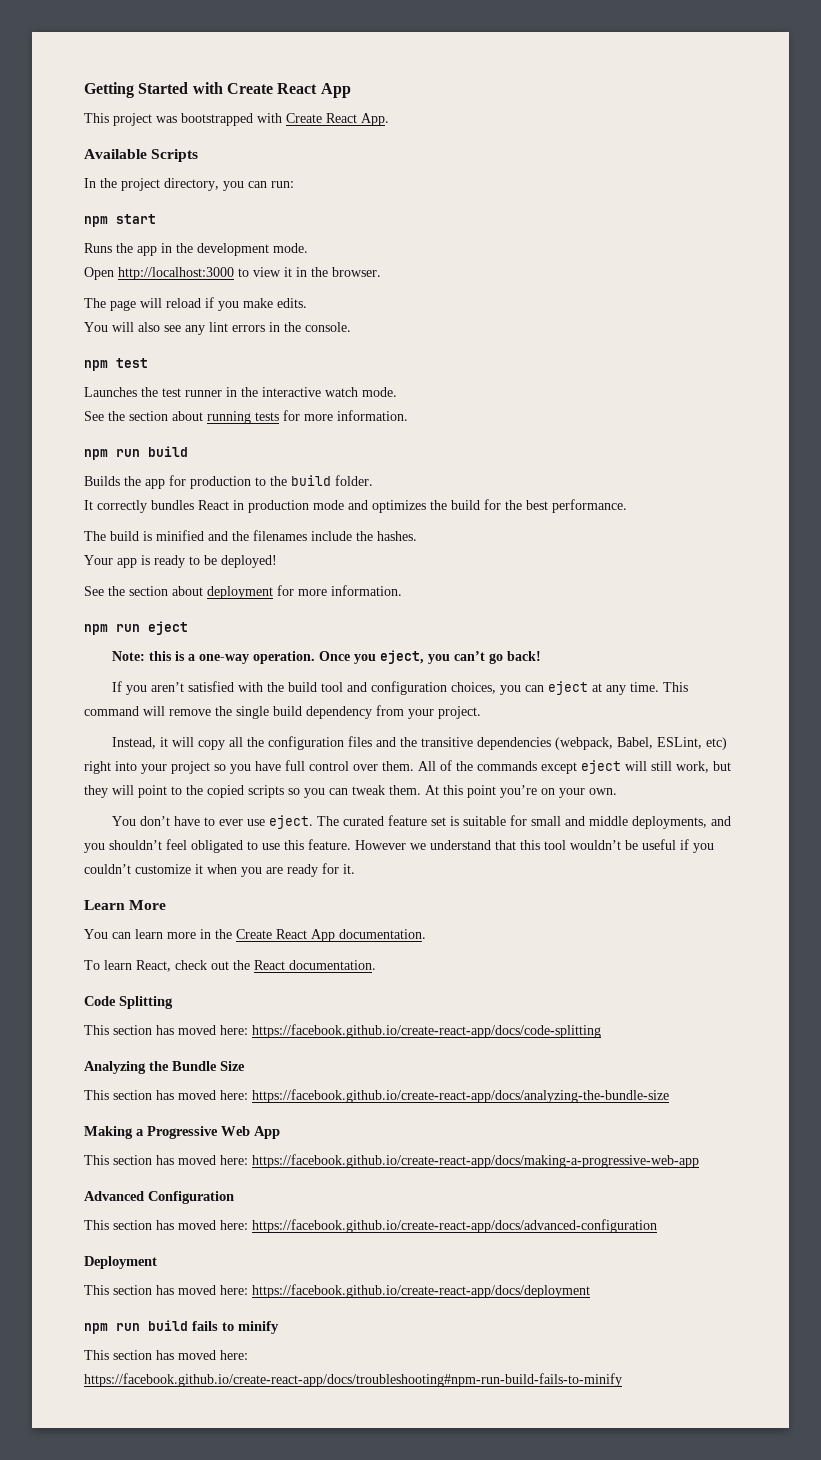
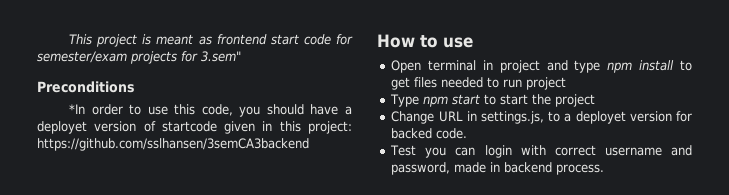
[84,82,351,98] [84,113,389,126] [84,149,199,162] [84,178,294,191] [84,214,156,227] [84,243,308,256] [84,267,381,280] [84,297,307,311] [84,322,351,335] [84,358,148,371] [84,387,397,397] [84,410,408,424] [84,446,188,460] [84,475,373,489] [84,499,627,513] [84,530,417,541] [84,555,277,568] [84,585,402,599] [84,621,188,635] [111,650,541,664] [111,681,688,695] [84,705,481,719] [111,736,727,750] [84,760,731,774] [84,785,617,798] [111,815,731,829] [84,839,714,853] [84,863,355,877] [84,900,167,910] [84,929,426,942] [84,960,376,972] [84,996,173,1009] [84,1024,601,1038] [84,1061,245,1074] [84,1089,669,1103] [84,1126,280,1139] [84,1154,699,1168] [84,1191,234,1204] [84,1219,657,1233] [84,1256,157,1269] [84,1284,590,1298] [84,1320,279,1334] [84,1350,248,1360] [84,1373,622,1387] Getting Started with Create React App // This project was bootstrapped with Create React App. // Available Scripts // In the project directory, you can run: // npm start // Runs the app in the development mode. // Open http://localhost:3000 to view it in the browser. // The page will reload if you make edits. // You will also see any lint errors in the console. // npm test // Launches the test runner in the interactive watch mode. // See the section about running tests for more information. // npm run build // Builds the app for production to the build folder. // It correctly bundles React in production mode and optimizes the build for the best performance. // The build is minified and the filenames include the hashes. // Your app is ready to be deployed! // See the section about deployment for more information. // npm run eject // Note: this is a one-way operation. Once you eject, you can’t go back! // If you aren’t satisfied with the build tool and configuration choices, you can eject at any time. This command will remove the single build dependency from your project. // Instead, it will copy all the configuration files and the transitive dependencies (webpack, Babel, ESLint, etc) right into your project so you have full control over them. All of the commands except eject will still work, but they will point to the copied scripts so you can tweak them. At this point you’re on your own. // You don’t have to ever use eject. The curated feature set is suitable for small and middle deployments, and you shouldn’t feel obligated to use this feature. However we understand that this tool wouldn’t be useful if you couldn’t customize it when you are ready for it. // Learn More // You can learn more in the Create React App documentation. // To learn React, check out the React documentation. // Code Splitting // This section has moved here: https://facebook.github.io/create-react-app/docs/code-splitting // Analyzing the Bundle Size // This section has moved here: https://facebook.github.io/create-react-app/docs/analyzing-the-bundle-size // Making a Progressive Web App // This section has moved here: https://facebook.github.io/create-react-app/docs/making-a-progressive-web-app // Advanced Configuration // This section has moved here: https://facebook.github.io/create-react-app/docs/advanced-configuration // Deployment // This section has moved here: https://facebook.github.io/create-react-app/docs/deployment // npm run build fails to minify // This section has moved here: https://facebook.github.io/create-react-app/docs/troubleshooting#npm-run-build-fails-to-minify -> [69,34,353,47] [37,51,241,64] [37,81,135,93] [69,104,352,117] [37,121,352,134] [37,138,309,151] [377,34,473,48] [391,60,692,73] [391,77,567,90] [390,94,596,107] [391,111,692,124] [391,128,468,139] [390,145,692,158] [391,162,605,175] This project is meant as frontend start code for semester/exam projects for 3.sem" // Preconditions // *In order to use this code, you should have a deployet version of startcode given in this project: https://github.com/sslhansen/3semCA3backend // How to use // Open terminal in project and type npm install to get files needed to run project // Type npm start to start the project // Change URL in settings.js, to a deployet version for backed code. // Test you can login with correct username and password, made in backend process.

